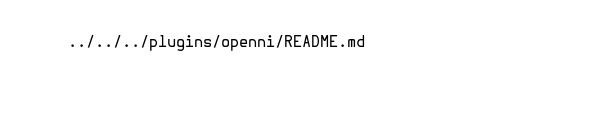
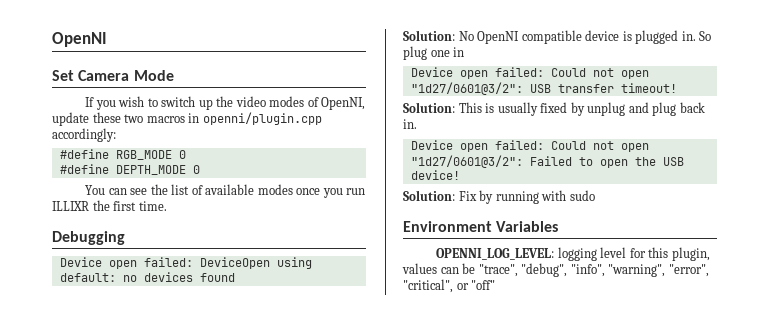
[68,35,365,51] ../../../plugins/openni/README.md -> [52,32,107,47] [52,70,174,81] [85,96,366,110] [52,112,322,126] [52,128,116,142] [59,149,186,160] [59,164,200,175] [85,184,366,198] [52,200,167,211] [52,231,125,245] [59,257,312,269] [59,272,235,282] [403,30,712,44] [403,46,465,60] [410,67,649,79] [410,82,677,95] [403,102,705,116] [403,119,417,129] [410,140,649,152] [410,155,684,168] [410,170,460,180] [403,190,595,204] [403,221,559,232] [436,247,710,261] [402,263,709,277] [403,279,496,293] OpenNI // Set Camera Mode // If you wish to switch up the video modes of OpenNI, update these two macros in openni/plugin.cpp accordingly: // #define RGB_MODE 0 // #define DEPTH_MODE 0 // You can see the list of available modes once you run ILLIXR the first time. // Debugging // Device open failed: DeviceOpen using default: no devices found // Solution: No OpenNI compatible device is plugged in. So plug one in // Device open failed: Could not open "1d27/0601@3/2": USB transfer timeout! // Solution: This is usually fixed by unplug and plug back in. // Device open failed: Could not open "1d27/0601@3/2": Failed to open the USB device! // Solution: Fix by running with sudo // Environment Variables // OPENNI_LOG_LEVEL: logging level for this plugin, values can be "trace", "debug", "info", "warning", "error", "critical", or "off"

